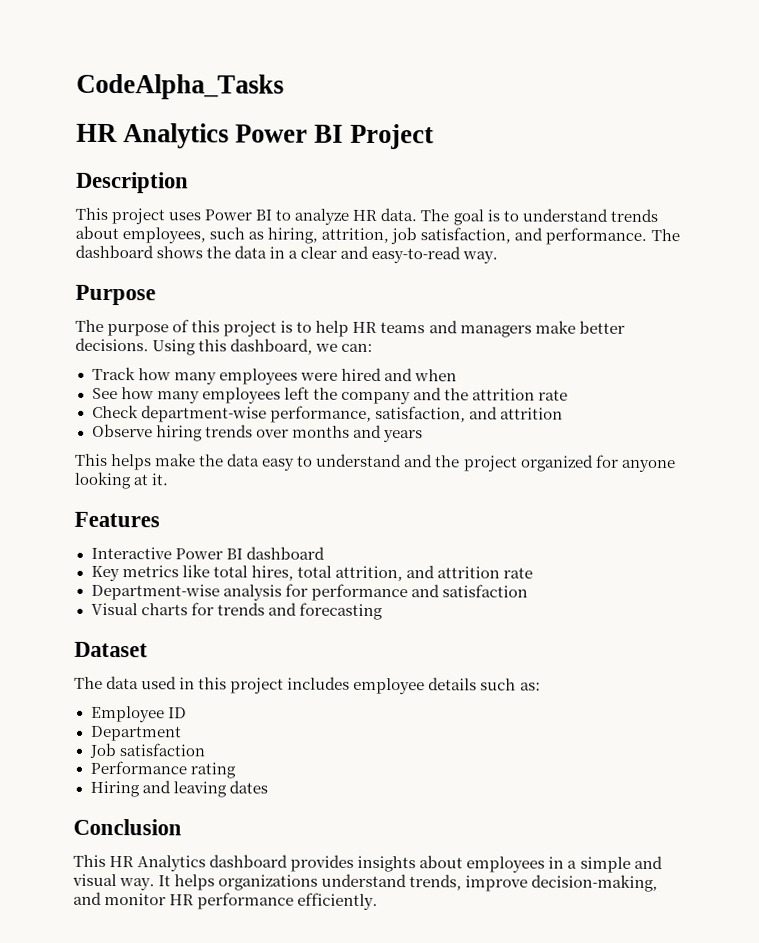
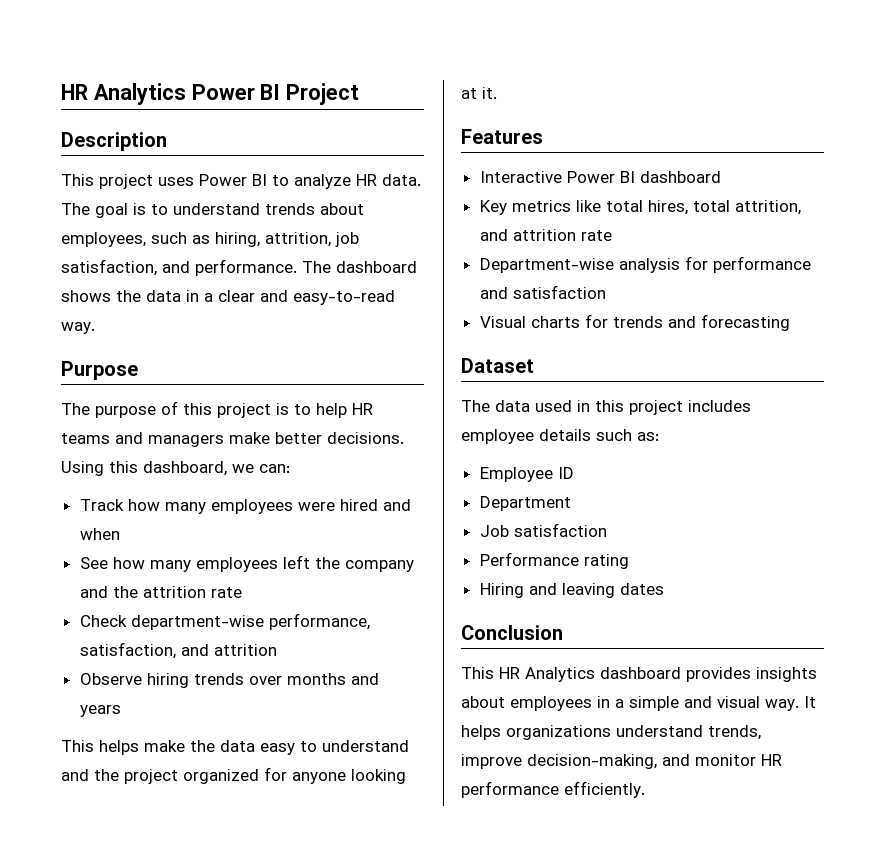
[76,73,284,100] CodeAlpha_Tasks // -> (61, 92) none

